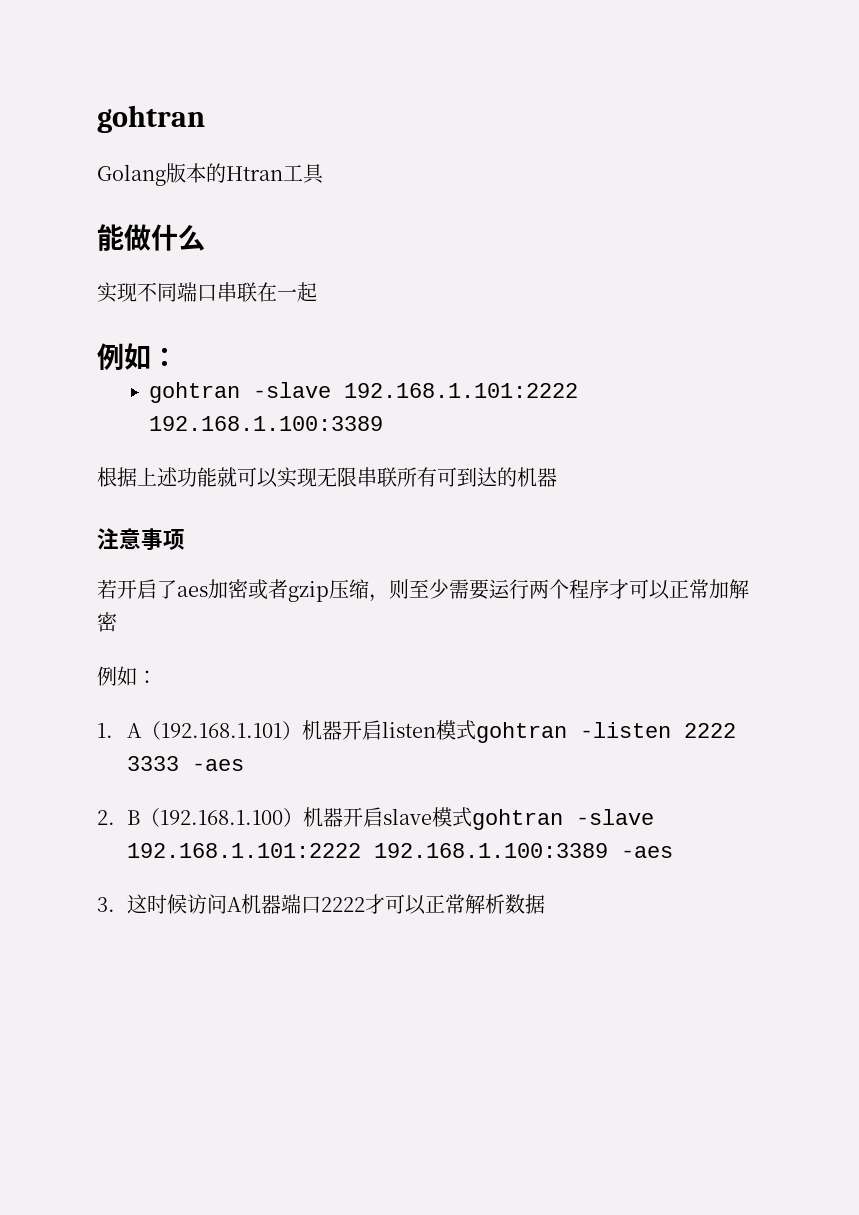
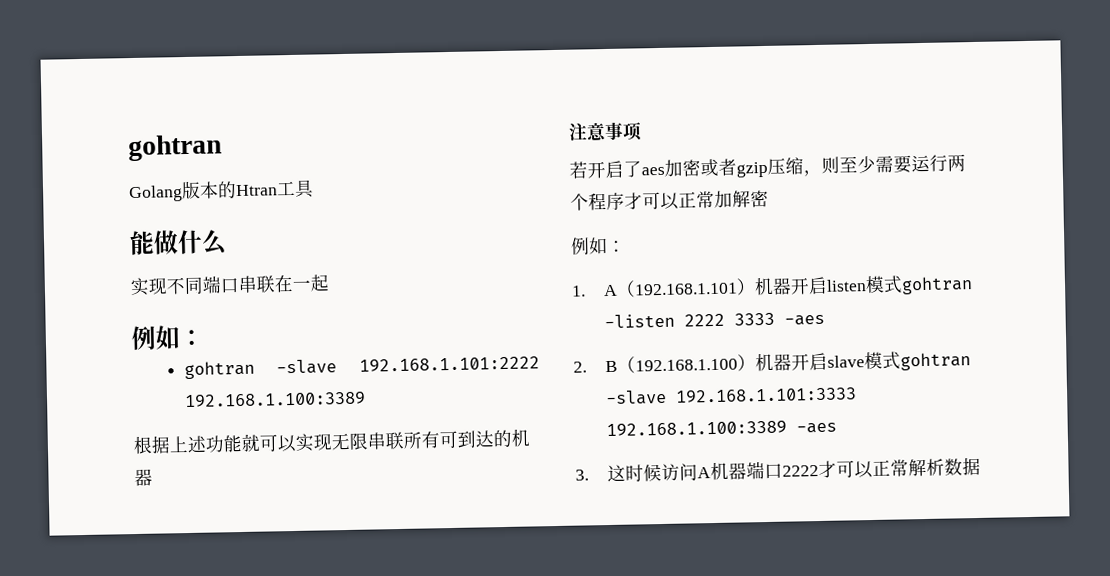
[127,843,362,858] 192.168.1.101:2222 -> [675,387,858,403] 192.168.1.101:3333

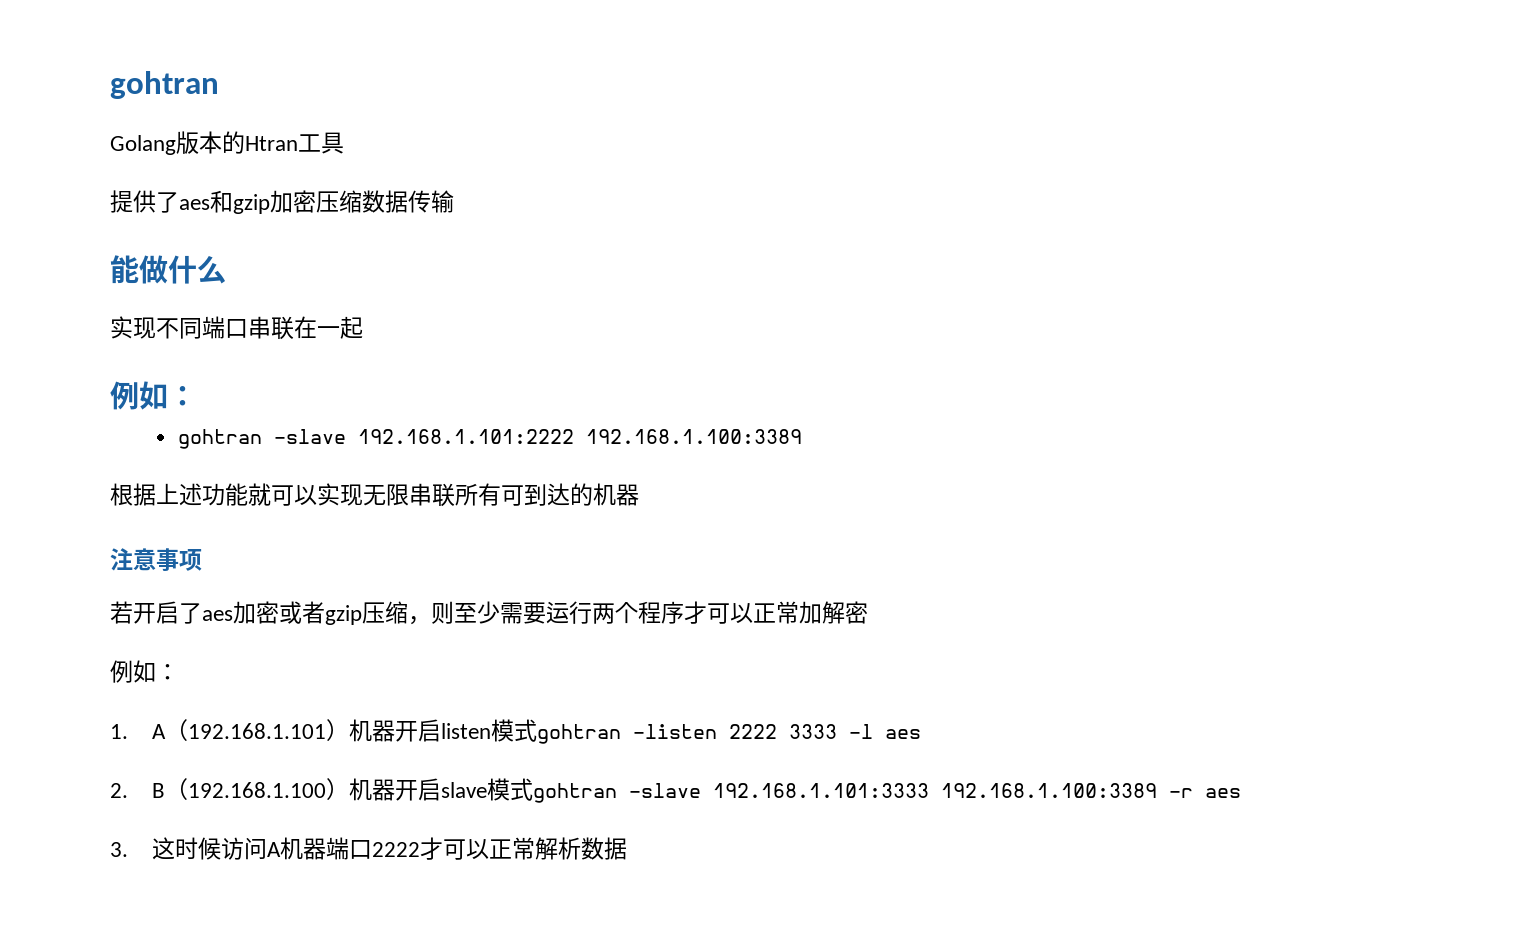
(315, 188) none -> [110,190,454,214] // 提供了aes和gzip加密压缩数据传输
[784,314,826,326] -aes -> [849,724,922,739] -l aes
[796,422,838,434] -aes -> [1169,788,1242,798] -r aes

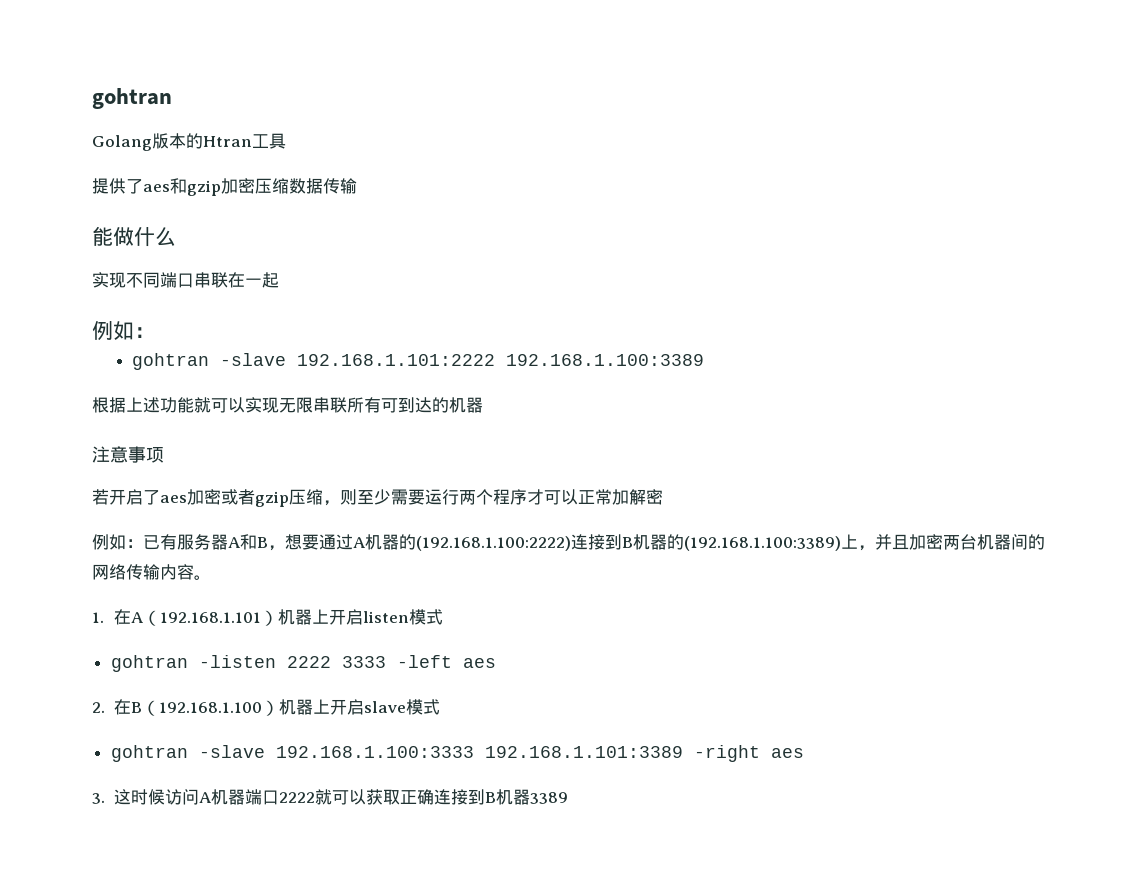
(179, 672) none -> [143,534,1045,551] [92,564,211,580] 已有服务器A和B，想要通过A机器的(192.168.1.100:2222)连接到B机器的(192.168.1.100:3389)上，并且加密两台机器间的网络传输内容。
(128, 731) none -> [113,609,131,625] 在
(396, 731) none -> [311,609,329,624] 上
(538, 730) none -> (443, 617) //
[849,724,874,739] -l -> [396,655,452,668] -left
(128, 790) none -> [113,699,131,715] 在
(396, 790) none -> [312,699,330,714] 上
[533,783,1194,803] gohtran -slave 192.168.1.101:3333 192.168.1.100:3389 -r -> [110,745,760,762] // gohtran -slave 192.168.1.100:3333 192.168.1.101:3389 -right
[420,837,628,860] 才可以正常解析数据 -> [314,789,568,805] 就可以获取正确连接到B机器3389

